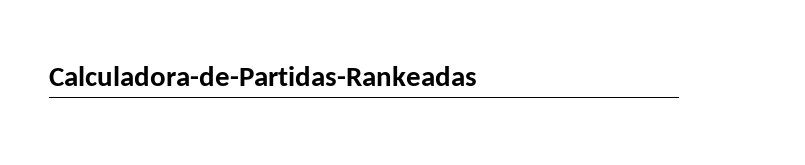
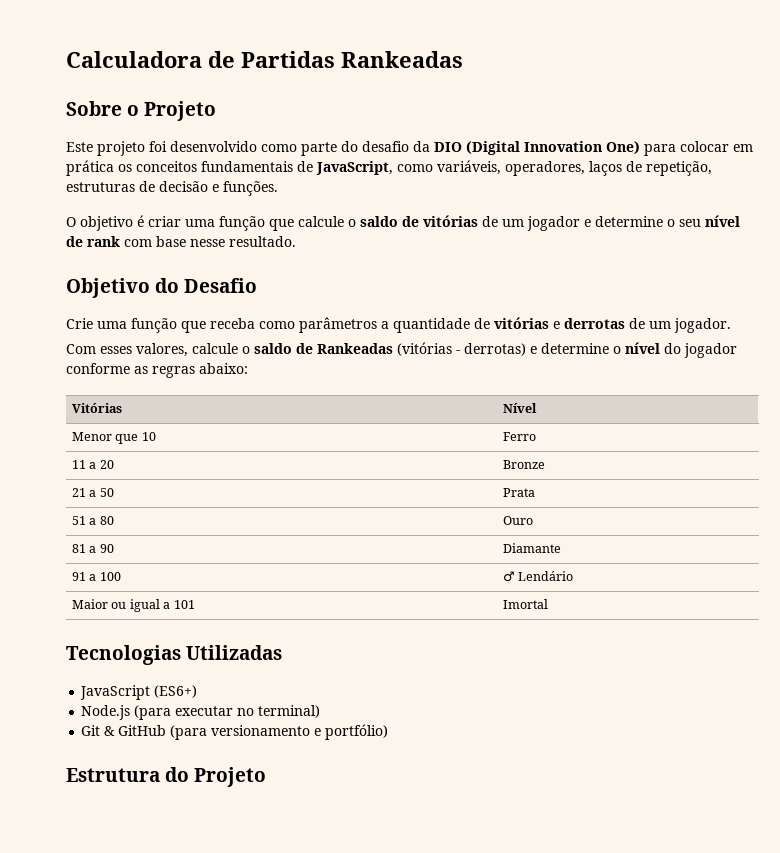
[49,66,477,86] Calculadora-de-Partidas-Rankeadas -> [66,51,463,68] [66,101,217,121] [66,141,753,156] [66,160,712,176] [66,181,278,196] [66,215,740,231] [66,236,296,247] [66,278,258,298] [66,317,731,333] [66,342,737,358] [66,363,248,378] [72,403,123,413] [503,403,538,413] [72,432,156,444] [503,432,537,441] [72,460,114,469] [503,460,546,469] [72,488,114,497] [503,488,536,497] [72,516,114,525] [503,516,534,525] [72,544,114,553] [503,543,562,553] [72,572,121,581] [503,571,574,582] [72,599,195,612] [503,599,549,609] [66,645,283,665] [80,685,198,700] [81,705,321,720] [81,724,389,740] [66,767,267,787] Calculadora de Partidas Rankeadas // Sobre o Projeto // Este projeto foi desenvolvido como parte do desafio da DIO (Digital Innovation One) para colocar em prática os conceitos fundamentais de JavaScript, como variáveis, operadores, laços de repetição, estruturas de decisão e funções. // O objetivo é criar uma função que calcule o saldo de vitórias de um jogador e determine o seu nível de rank com base nesse resultado. // Objetivo do Desafio // Crie uma função que receba como parâmetros a quantidade de vitórias e derrotas de um jogador. // Com esses valores, calcule o saldo de Rankeadas (vitórias - derrotas) e determine o nível do jogador conforme as regras abaixo: // Vitórias | Nível // Menor que 10 | Ferro // 11 a 20 | Bronze // 21 a 50 | Prata // 51 a 80 | Ouro // 81 a 90 | Diamante // 91 a 100 | ♂ Lendário // Maior ou igual a 101 | Imortal // Tecnologias Utilizadas // JavaScript (ES6+) // Node.js (para executar no terminal) // Git & GitHub (para versionamento e portfólio) // Estrutura do Projeto

